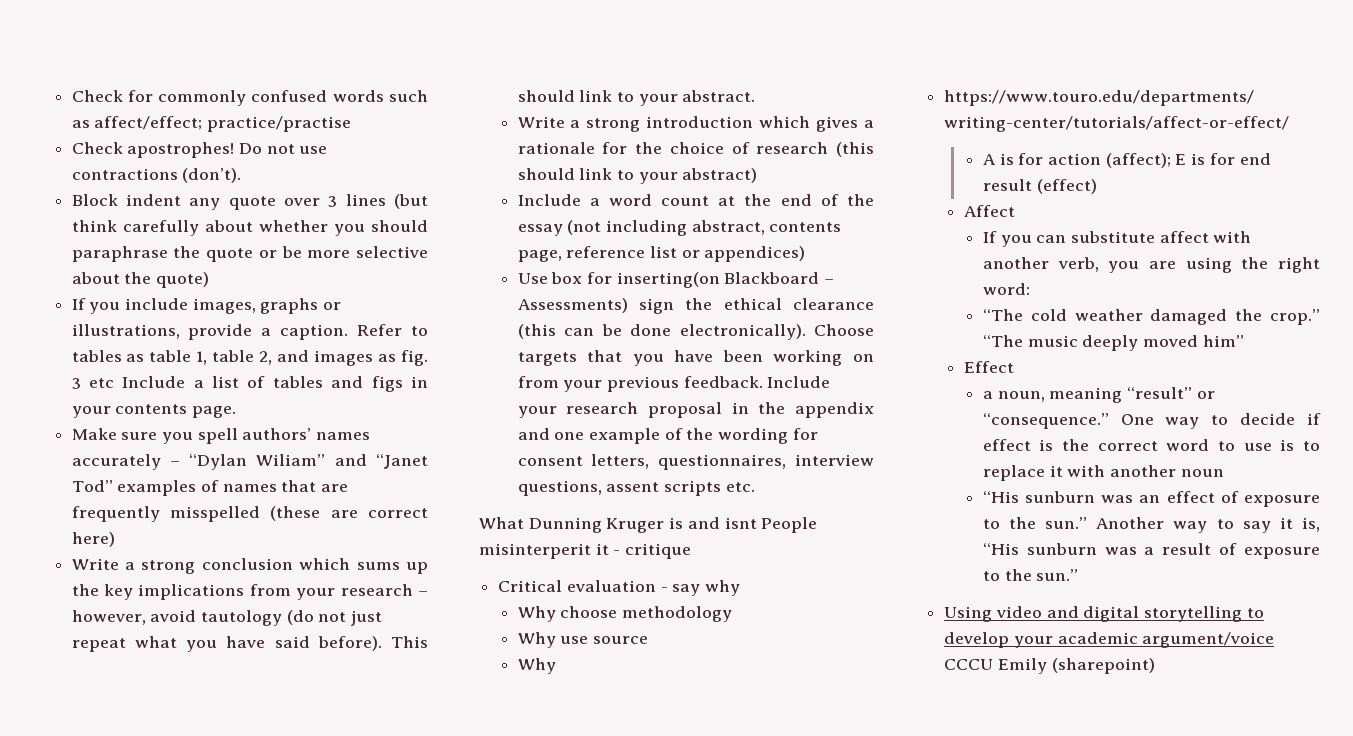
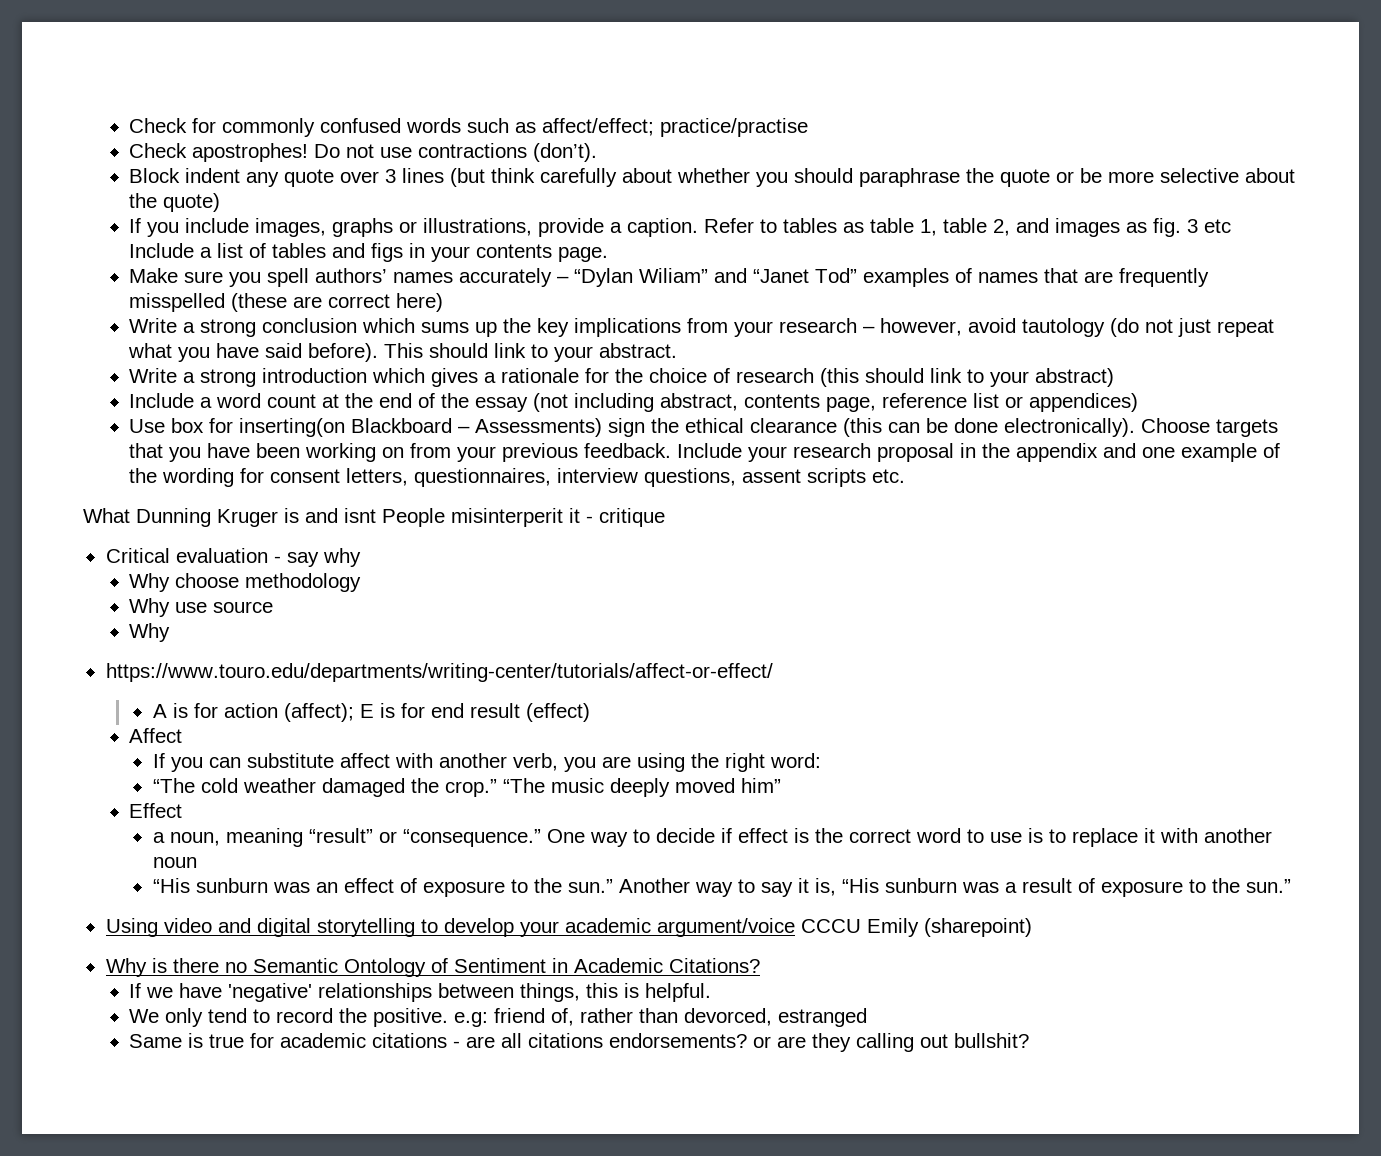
(1155, 666) none -> [105,958,760,977] [129,983,712,1002] [129,1008,868,1027] [129,1033,1030,1052] // Why is there no Semantic Ontology of Sentiment in Academic Citations? // If we have 'negative' relationships between things, this is helpful. // We only tend to record the positive. e.g: friend of, rather than devorced, estranged // Same is true for academic citations - are all citations endorsements? or are they calling out bullshit?

